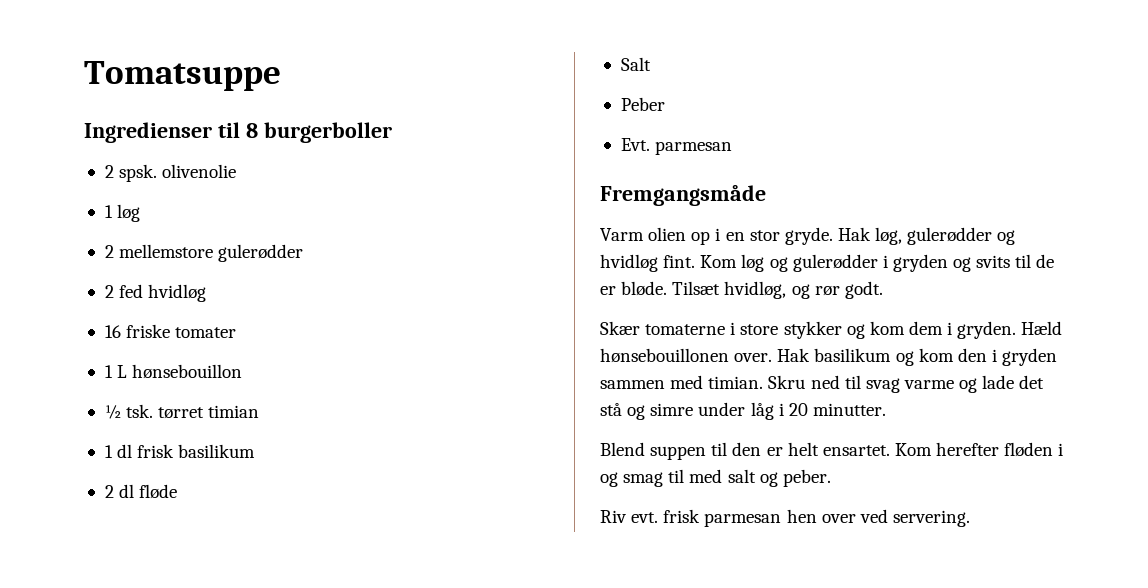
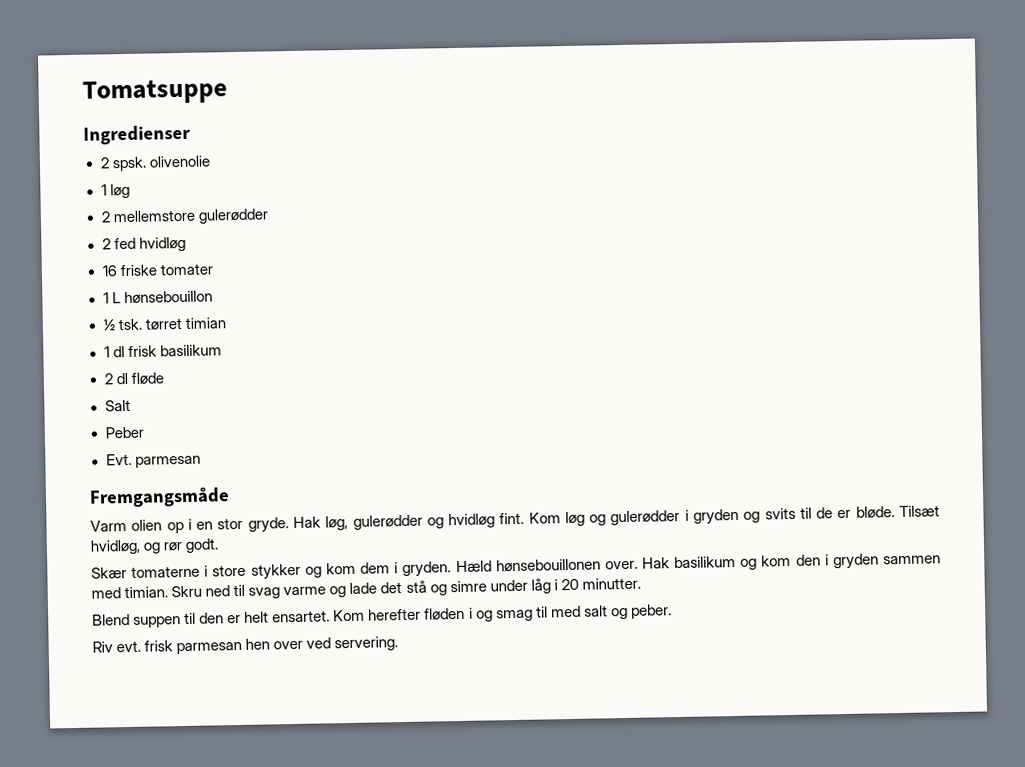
[217,122,392,143] til 8 burgerboller -> (191, 134) none

